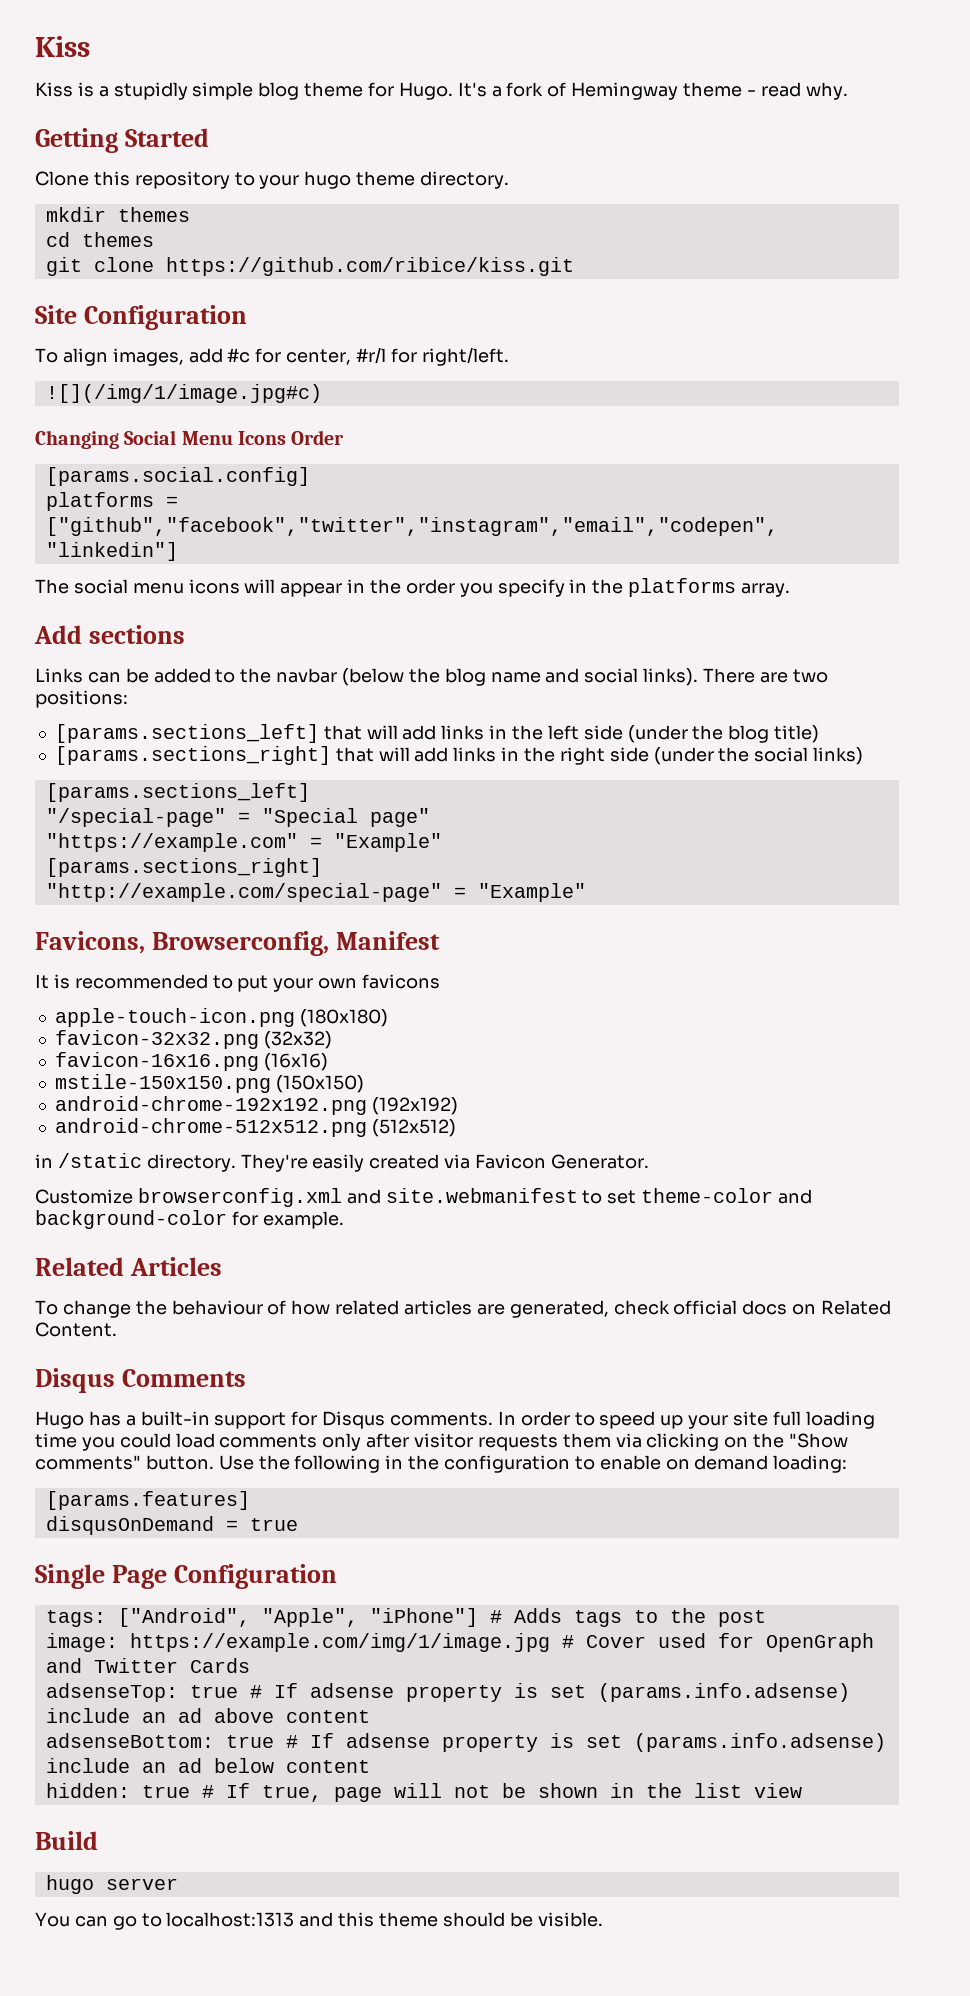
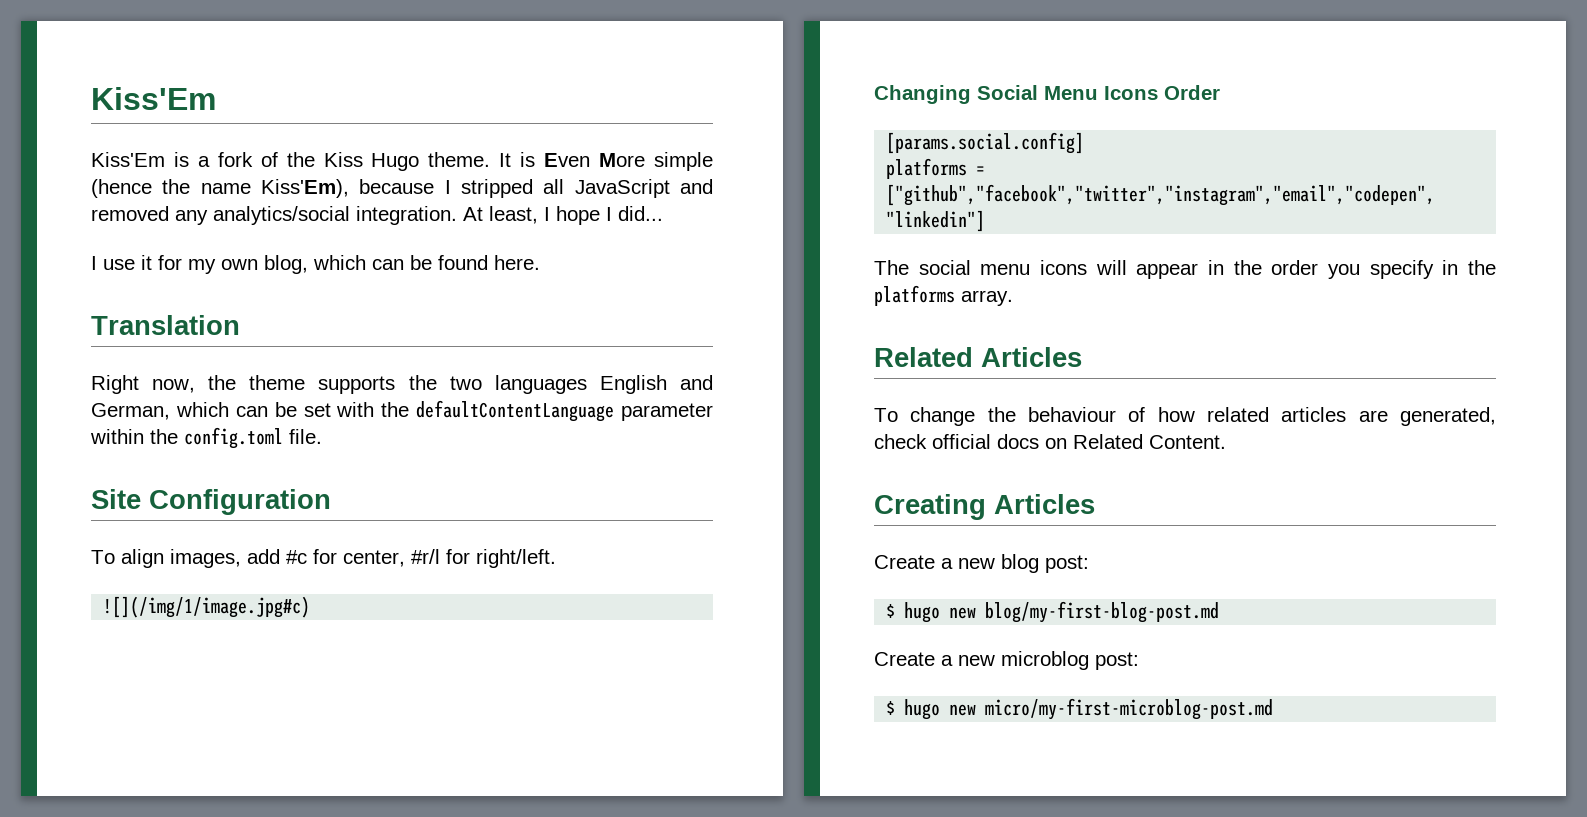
[35,36,90,57] [35,82,848,100] [35,128,210,153] [35,171,510,189] [45,207,190,222] [45,232,154,247] [45,257,574,276] Kiss // Kiss is a stupidly simple blog theme for Hugo. It's a fork of Hemingway theme - read why. // Getting Started // Clone this repository to your hugo theme directory. // mkdir themes // cd themes // git clone https://github.com/ribice/kiss.git -> [91,87,216,110] [91,152,713,171] [91,179,713,198] [91,206,663,225] [91,255,540,274] [91,315,240,335] [91,375,713,394] [91,400,713,422] [90,427,322,449] Kiss'Em // Kiss'Em is a fork of the Kiss Hugo theme. It is Even More simple (hence the name Kiss'Em), because I stripped all JavaScript and removed any analytics/social integration. At least, I hope I did... // I use it for my own blog, which can be found here. // Translation // Right now, the theme supports the two languages English and German, which can be set with the defaultContentLanguage parameter within the config.toml file.
[34,625,186,644] [35,668,828,686] [35,690,128,708] [54,724,820,743] [54,746,864,765] [45,783,310,802] [45,808,430,827] [45,833,442,852] [45,858,322,877] [45,883,586,902] [35,931,441,956] [35,974,441,992] [54,1008,388,1027] [54,1030,332,1049] [54,1052,328,1071] [54,1074,364,1093] [54,1096,458,1115] [54,1118,456,1137] [35,1153,649,1172] [35,1188,813,1207] [35,1210,344,1229] // Add sections // Links can be added to the navbar (below the blog name and social links). There are two positions: // [params.sections_left] that will add links in the left side (under the blog title) // [params.sections_right] that will add links in the right side (under the social links) // [params.sections_left] // "/special-page" = "Special page" // "https://example.com" = "Example" // [params.sections_right] // "http://example.com/special-page" = "Example" // Favicons, Browserconfig, Manifest // It is recommended to put your own favicons // apple-touch-icon.png (180x180) // favicon-32x32.png (32x32) // favicon-16x16.png (16x16) // mstile-150x150.png (150x150) // android-chrome-192x192.png (192x192) // android-chrome-512x512.png (512x512) // in /static directory. They're easily created via Favicon Generator. // Customize browserconfig.xml and site.webmanifest to set theme-color and background-color for example. -> (1013, 298) none
[35,1368,247,1393] [35,1411,875,1429] [35,1433,849,1451] [35,1455,848,1473] [45,1491,250,1510] [45,1516,298,1535] [35,1564,338,1589] [45,1608,766,1627] [45,1633,874,1652] [45,1658,250,1673] [45,1683,850,1702] [45,1708,370,1723] [45,1733,886,1752] [45,1758,370,1773] [45,1783,802,1802] [35,1831,98,1850] [45,1875,178,1894] [35,1912,603,1930] Disqus Comments // Hugo has a built-in support for Disqus comments. In order to speed up your site full loading time you could load comments only after visitor requests them via clicking on the "Show comments" button. Use the following in the configuration to enable on demand loading: // [params.features] // disqusOnDemand = true // Single Page Configuration // tags: ["Android", "Apple", "iPhone"] # Adds tags to the post // image: https://example.com/img/1/image.jpg # Cover used for OpenGraph and Twitter Cards // adsenseTop: true # If adsense property is set (params.info.adsense) include an ad above content // adsenseBottom: true # If adsense property is set (params.info.adsense) include an ad below content // hidden: true # If true, page will not be shown in the list view // Build // hugo server // You can go to localhost:1313 and this theme should be visible. -> [874,494,1095,520] [874,554,1089,573] [886,601,1220,623] [874,651,1139,670] [886,698,1274,720] Creating Articles // Create a new blog post: // $ hugo new blog/my-first-blog-post.md // Create a new microblog post: // $ hugo new micro/my-first-microblog-post.md

